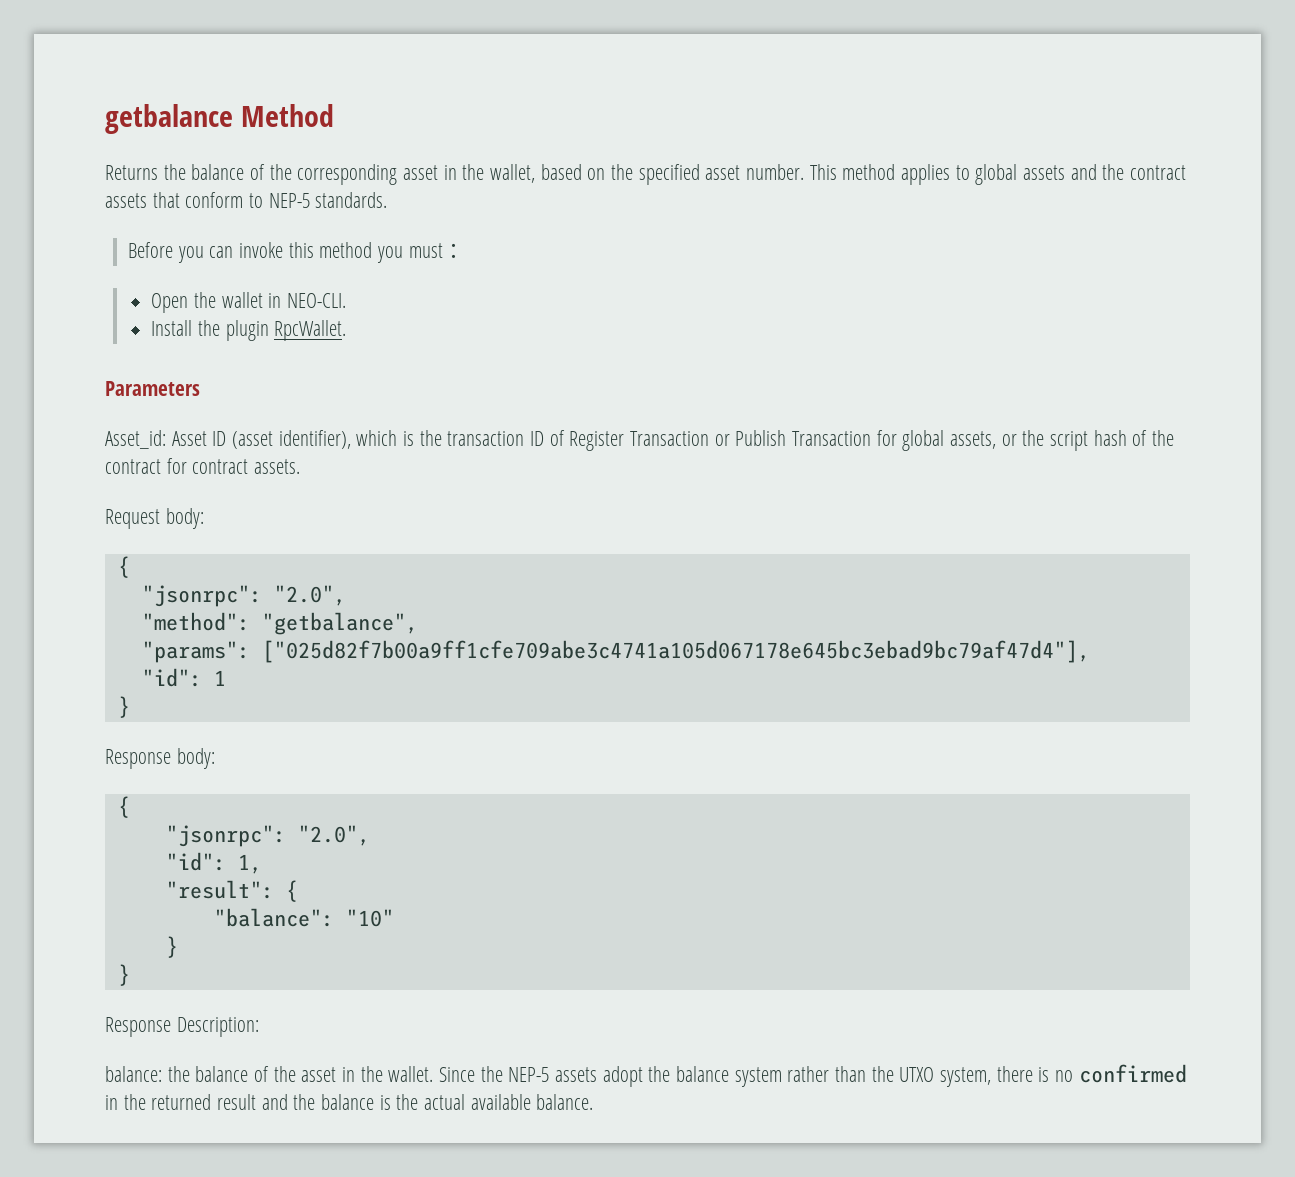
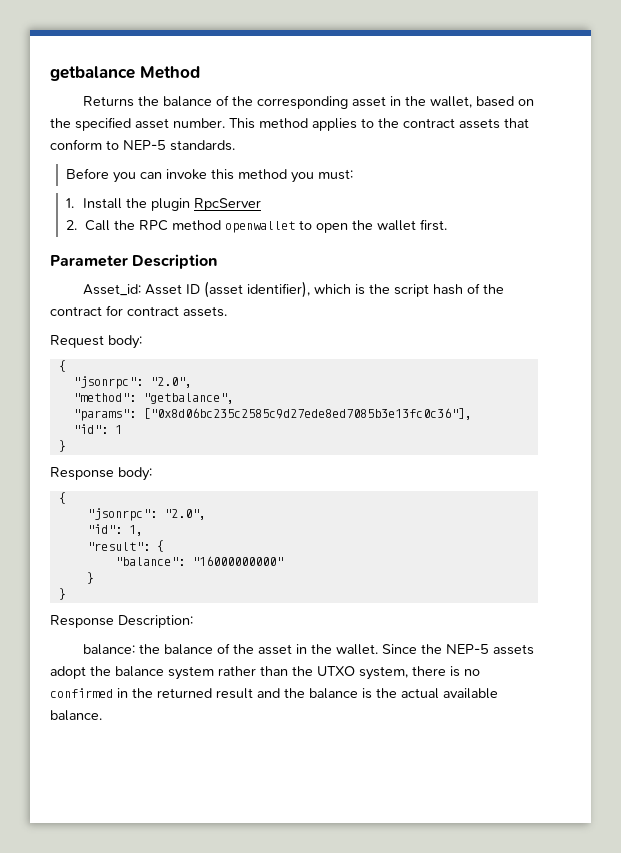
[975,164,1097,185] global assets and -> (374, 123) none
[408,243,464,258] [151,292,346,313] [151,320,347,341] [105,381,200,396] must： // Open the wallet in NEO-CLI. // Install the plugin RpcWallet. // Parameters -> [318,169,354,180] [66,198,261,211] [66,219,447,233] [50,254,218,269] must: // 1. Install the plugin RpcServer // 2. Call the RPC method openwallet to open the wallet first. // Parameter Description
[447,430,1045,451] transaction ID of Register Transaction or Publish Transaction for global assets, or the -> (391, 289) none
[261,640,1090,663] ["025d82f7b00a9ff1cfe709abe3c4741a105d067178e645bc3ebad9bc79af47d4"], -> [142,408,472,420] ["0x8d06bc235c2585c9d27ede8ed7085b3e13fc0c36"],
[345,909,394,927] "10" -> [191,556,283,566] "16000000000"

